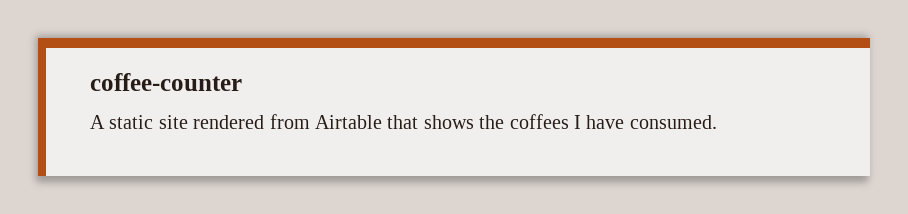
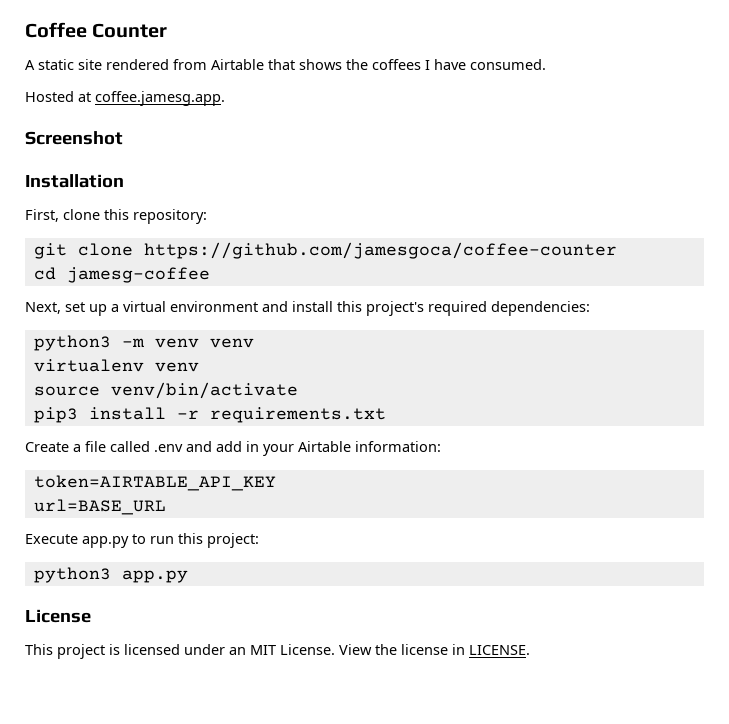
[90,73,242,91] coffee-counter -> [25,22,168,38] Coffee Counter
(717, 122) none -> [25,91,225,106] [25,131,123,145] [25,174,124,188] [25,209,207,224] [33,242,617,259] [33,267,210,283] [25,301,590,316] [33,335,254,351] [33,359,199,372] [33,382,298,399] [33,407,386,423] [25,441,441,456] [33,475,276,491] [33,499,166,515] [25,533,259,548] [33,567,188,583] [25,609,91,623] [25,644,530,659] // Hosted at coffee.jamesg.app. // Screenshot // Installation // First, clone this repository: // git clone https://github.com/jamesgoca/coffee-counter // cd jamesg-coffee // Next, set up a virtual environment and install this project's required dependencies: // python3 -m venv venv // virtualenv venv // source venv/bin/activate // pip3 install -r requirements.txt // Create a file called .env and add in your Airtable information: // token=AIRTABLE_API_KEY // url=BASE_URL // Execute app.py to run this project: // python3 app.py // License // This project is licensed under an MIT License. View the license in LICENSE.

